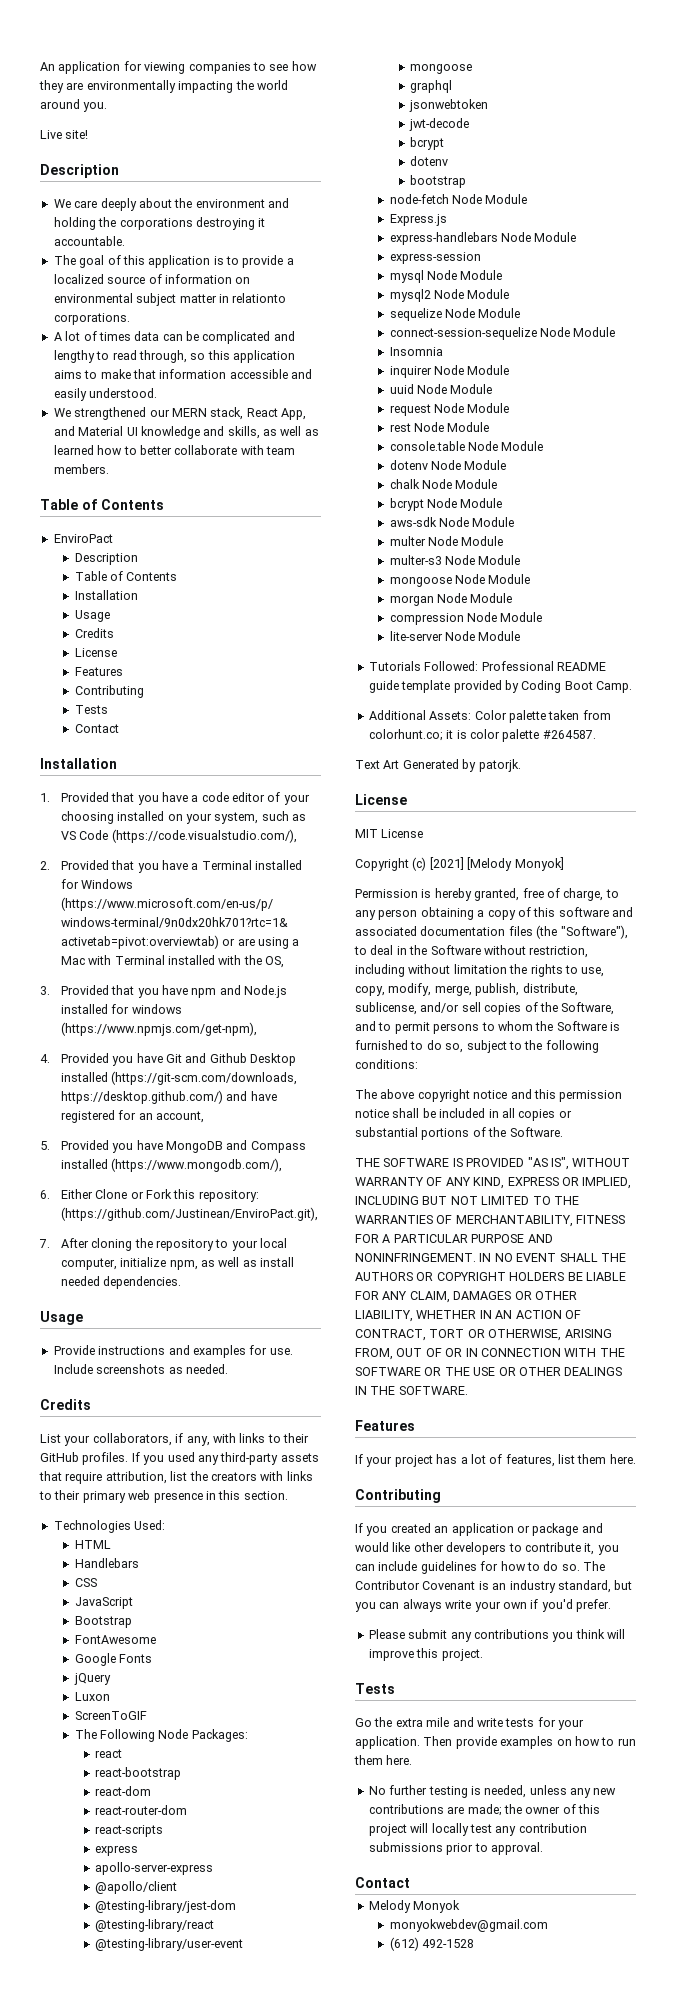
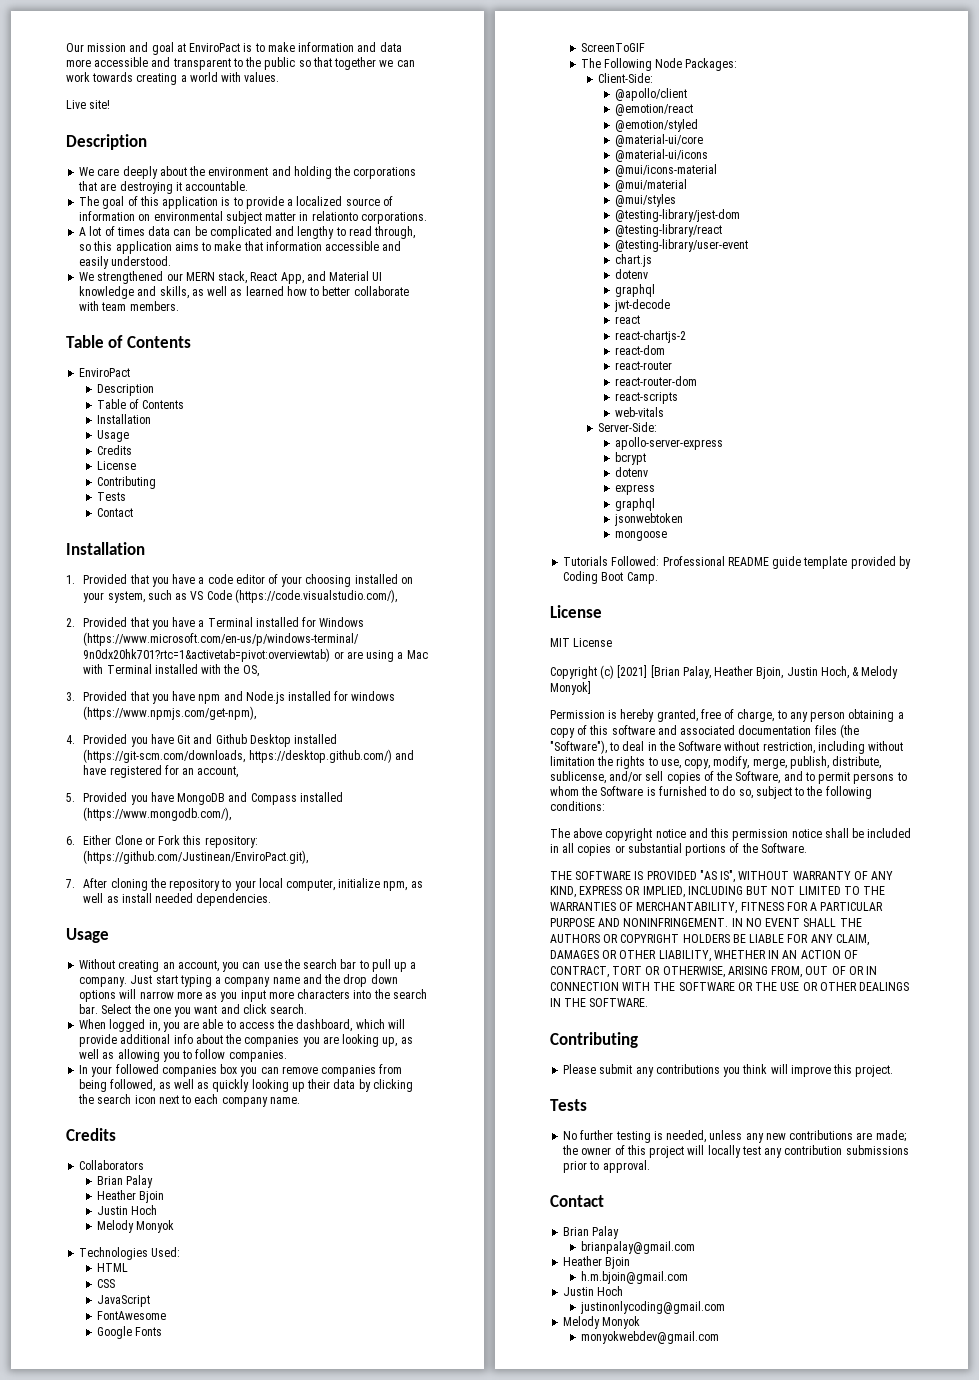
[40,61,317,74] [39,80,288,93] [40,99,108,112] An application for viewing companies to see how they are environmentally impacting the world around you. -> [66,42,402,55] [66,57,415,70] [66,72,280,85] Our mission and goal at EnviroPact is to make information and data more accessible and transparent to the public so that together we can work towards creating a world with values.
(193, 224) none -> [78,181,117,191] that are
[74,667,123,676] // Features -> (136, 465) none
[53,1345,293,1358] [53,1364,228,1374] [40,1399,91,1410] [40,1433,309,1446] [40,1452,319,1465] [39,1471,313,1484] [39,1490,288,1503] Provide instructions and examples for use. Include screenshots as needed. // Credits // List your collaborators, if any, with links to their GitHub profiles. If you used any third-party assets that require attribution, list the creators with links to their primary web presence in this section. -> [79,959,417,972] [79,974,398,987] [79,989,427,1002] [79,1004,308,1017] [79,1019,405,1032] [79,1034,413,1047] [79,1049,287,1062] [79,1064,403,1077] [79,1079,413,1092] [78,1094,300,1107] [66,1128,116,1141] [79,1160,145,1170] [96,1175,153,1188] [96,1190,164,1203] [96,1205,157,1215] [96,1220,174,1233] Without creating an account, you can use the search bar to pull up a company. Just start typing a company name and the drop down options will narrow more as you input more characters into the search bar. Select the one you want and click search. // When logged in, you are able to access the dashboard, which will provide additional info about the companies you are looking up, as well as allowing you to follow companies. // In your followed companies box you can remove companies from being followed, as well as quickly looking up their data by clicking the search icon next to each company name. // Credits // Collaborators // Brian Palay // Heather Bjoin // Justin Hoch // Melody Monyok
[74,1558,139,1568] // Handlebars -> (128, 1267) none
[74,1616,132,1628] // Bootstrap -> (150, 1301) none
[73,1673,111,1685] [74,1692,110,1701] // jQuery // Luxon -> (162, 1331) none
[95,1749,123,1758] [95,1767,182,1780] [95,1786,152,1796] [95,1805,188,1815] [95,1825,164,1837] [95,1845,139,1856] [95,1862,214,1875] [95,1881,178,1894] [95,1900,237,1913] [95,1919,215,1932] [95,1938,244,1951] [410,64,473,74] [410,80,453,93] [409,99,489,112] [409,118,470,131] [410,137,445,150] [410,156,449,166] [410,175,467,188] [389,194,528,204] [389,214,447,226] [389,232,577,245] [389,252,481,264] [389,270,503,283] [389,289,510,302] [389,308,521,321] [389,327,616,340] [389,347,443,356] [389,365,510,378] [389,384,493,394] [389,403,510,416] [389,422,490,432] [389,441,544,451] [389,460,507,470] [389,479,498,489] [389,498,503,511] [389,517,515,527] [389,536,504,546] [389,555,521,565] [389,574,531,587] [389,593,513,606] [389,612,543,625] [389,631,521,641] react // react-bootstrap // react-dom // react-router-dom // react-scripts // express // apollo-server-express // @apollo/client // @testing-library/jest-dom // @testing-library/react // @testing-library/user-event // mongoose // graphql // jsonwebtoken // jwt-decode // bcrypt // dotenv // bootstrap // node-fetch Node Module // Express.js // express-handlebars Node Module // express-session // mysql Node Module // mysql2 Node Module // sequelize Node Module // connect-session-sequelize Node Module // Insomnia // inquirer Node Module // uuid Node Module // request Node Module // rest Node Module // console.table Node Module // dotenv Node Module // chalk Node Module // bcrypt Node Module // aws-sdk Node Module // multer Node Module // multer-s3 Node Module // mongoose Node Module // morgan Node Module // compression Node Module // lite-server Node Module -> [597,73,653,83] [615,88,688,101] [615,104,694,116] [615,119,699,132] [615,134,704,147] [615,149,709,162] [615,164,718,177] [615,179,688,192] [615,194,677,207] [615,209,741,222] [615,224,723,237] [615,239,749,252] [615,254,653,267] [615,269,649,279] [615,284,656,297] [614,299,671,312] [615,315,641,324] [615,330,687,343] [615,345,666,355] [615,361,673,370] [615,376,698,386] [615,392,679,404] [615,407,665,417] [597,422,657,432] [615,437,724,450] [615,452,647,465] [615,467,649,477] [615,484,656,495] [615,498,656,511] [614,513,684,526] [615,531,668,541] Client-Side: // @apollo/client // @emotion/react // @emotion/styled // @material-ui/core // @material-ui/icons // @mui/icons-material // @mui/material // @mui/styles // @testing-library/jest-dom // @testing-library/react // @testing-library/user-event // chart.js // dotenv // graphql // jwt-decode // react // react-chartjs-2 // react-dom // react-router // react-router-dom // react-scripts // web-vitals // Server-Side: // apollo-server-express // bcrypt // dotenv // express // graphql // jsonwebtoken // mongoose
[368,710,611,723] [368,729,596,742] [355,759,521,772] // Additional Assets: Color palette taken from colorhunt.co; it is color palette #264587. // Text Art Generated by patorjk. -> (658, 578) none
[467,857,513,871] [Melody -> [650,665,899,679] [Brian Palay, Heather Bjoin, Justin Hoch, & Melody
[355,1420,415,1431] [355,1454,636,1467] [355,1489,441,1503] [355,1523,603,1536] [355,1542,619,1555] [355,1561,605,1574] [355,1580,633,1593] [355,1599,611,1612] Features // If your project has a lot of features, list them here. // Contributing // If you created an application or package and would like other developers to contribute it, you can include guidelines for how to do so. The Contributor Covenant is an industry standard, but you can always write your own if you'd prefer. -> [550,1032,638,1048] Contributing
[355,1717,584,1730] [355,1736,636,1749] [354,1755,413,1765] // Go the extra mile and write tests for your application. Then provide examples on how to run them here. -> (587, 1105) none
(410, 1882) none -> [563,1226,620,1239] [580,1241,695,1254] [563,1256,631,1269] [580,1271,688,1284] [563,1286,624,1296] [579,1301,725,1314] // Brian Palay // brianpalay@gmail.com // Heather Bjoin // h.m.bjoin@gmail.com // Justin Hoch // justinonlycoding@gmail.com
[389,1937,474,1951] // (612) 492-1528 -> (719, 1337) none

